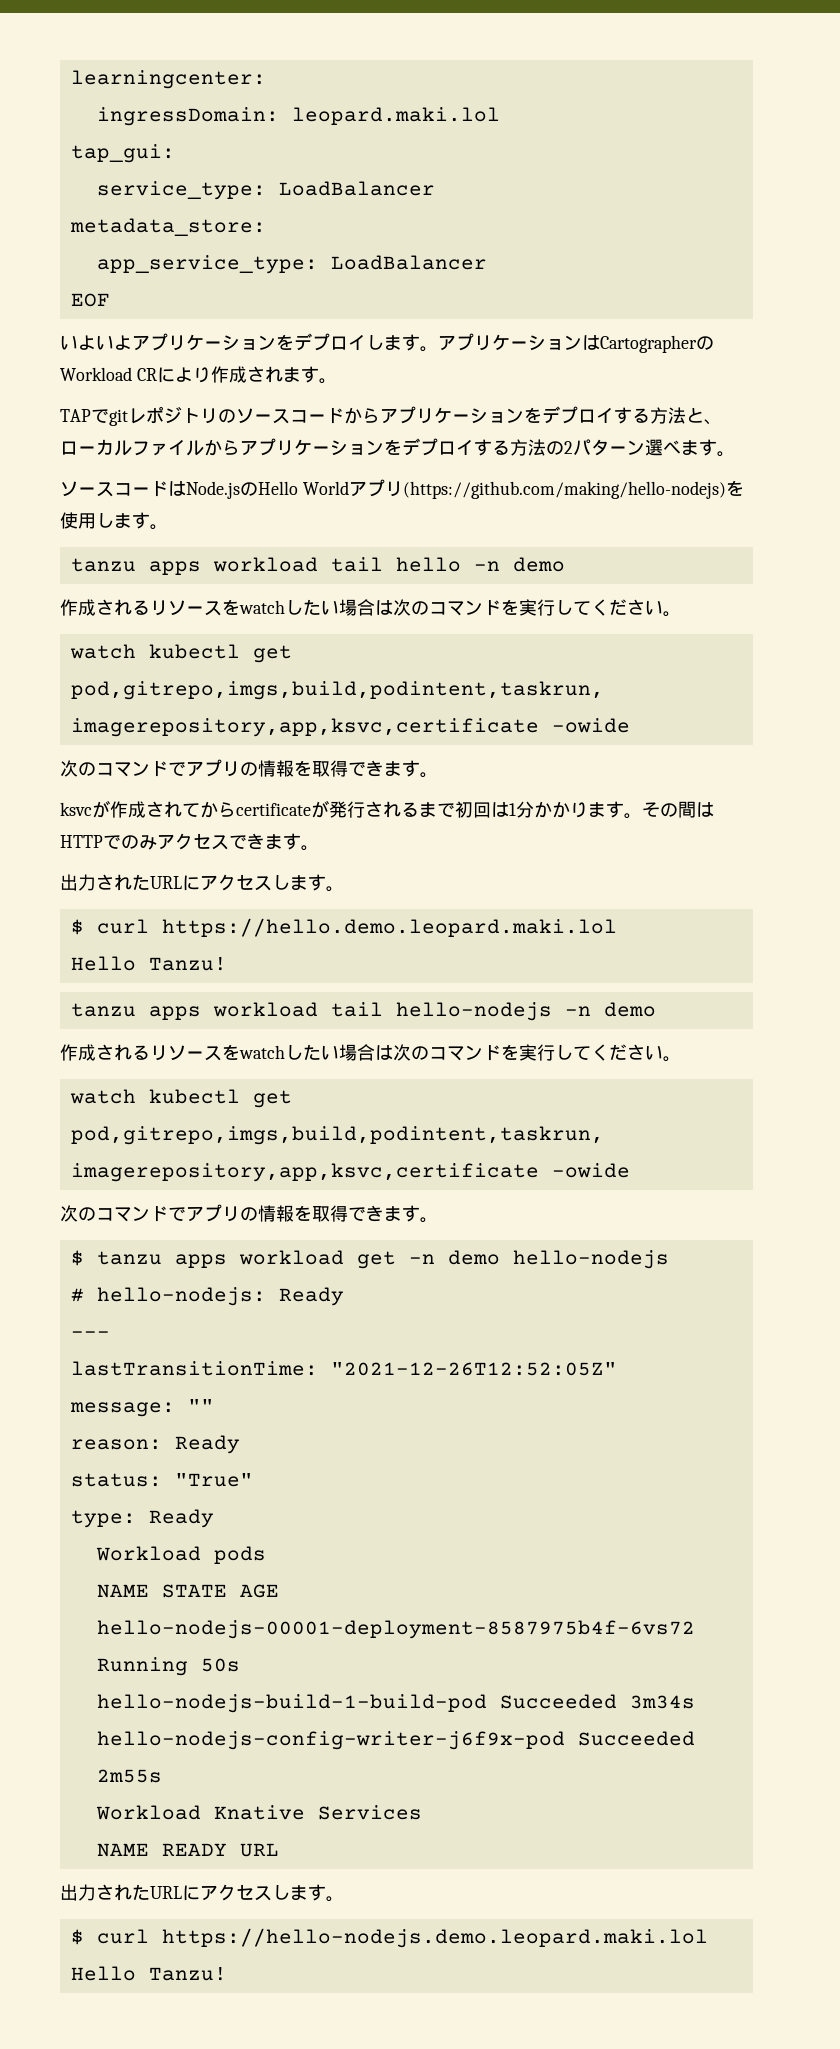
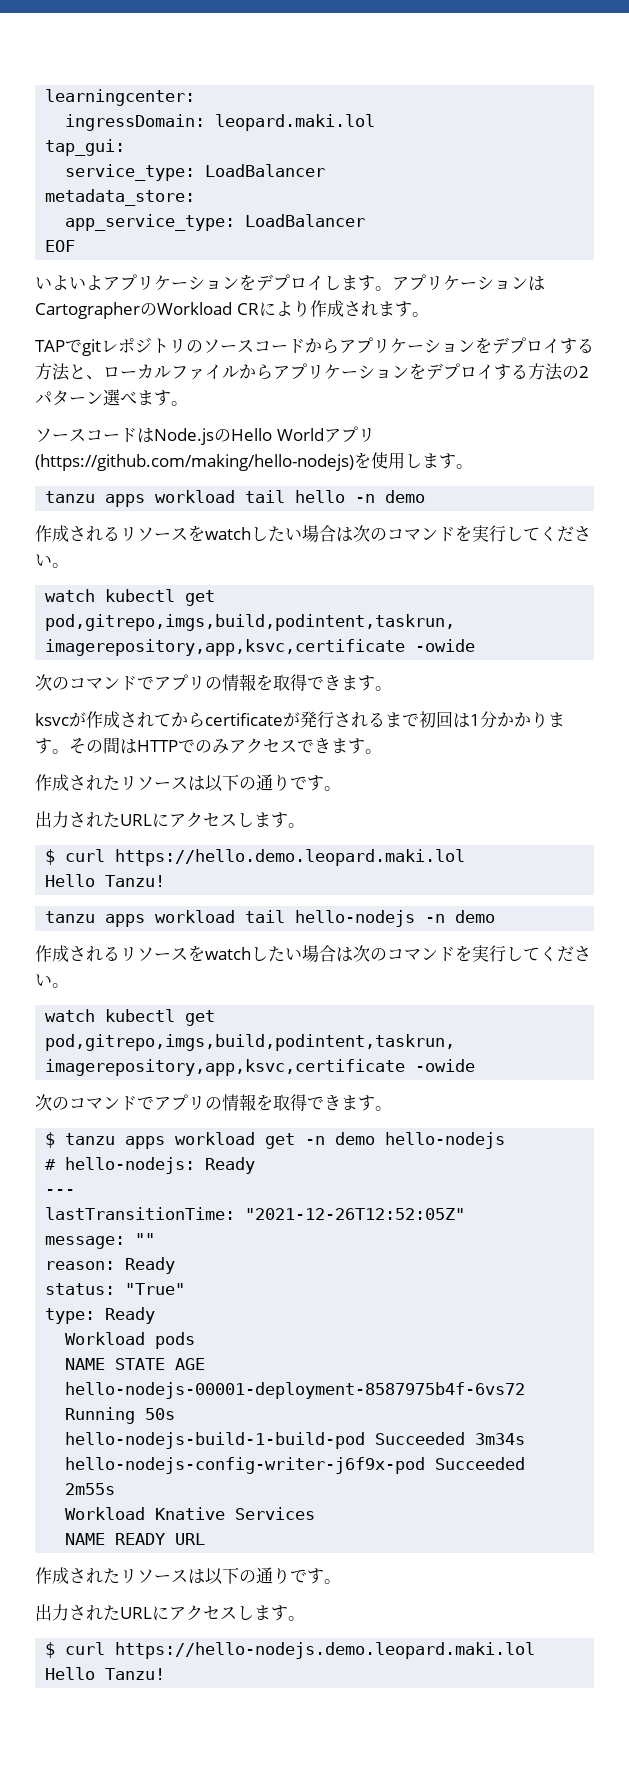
(319, 848) none -> [35,774,341,792] // 作成されたリソースは以下の通りです。
(279, 1850) none -> [35,1567,341,1585] // 作成されたリソースは以下の通りです。

